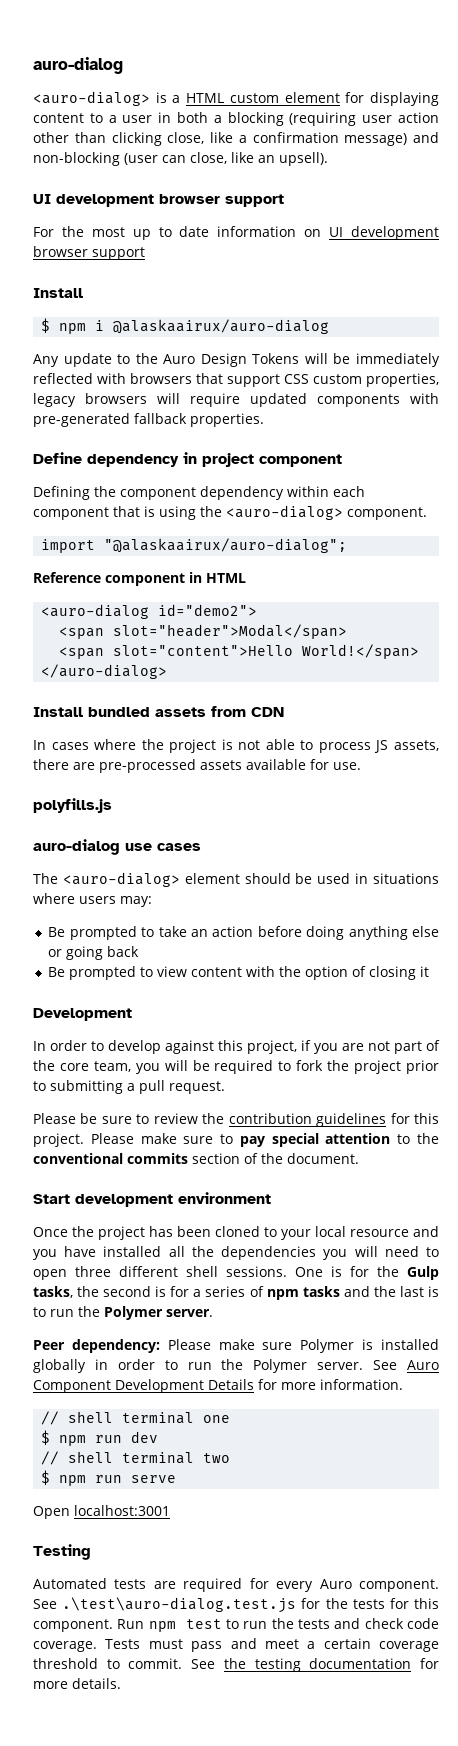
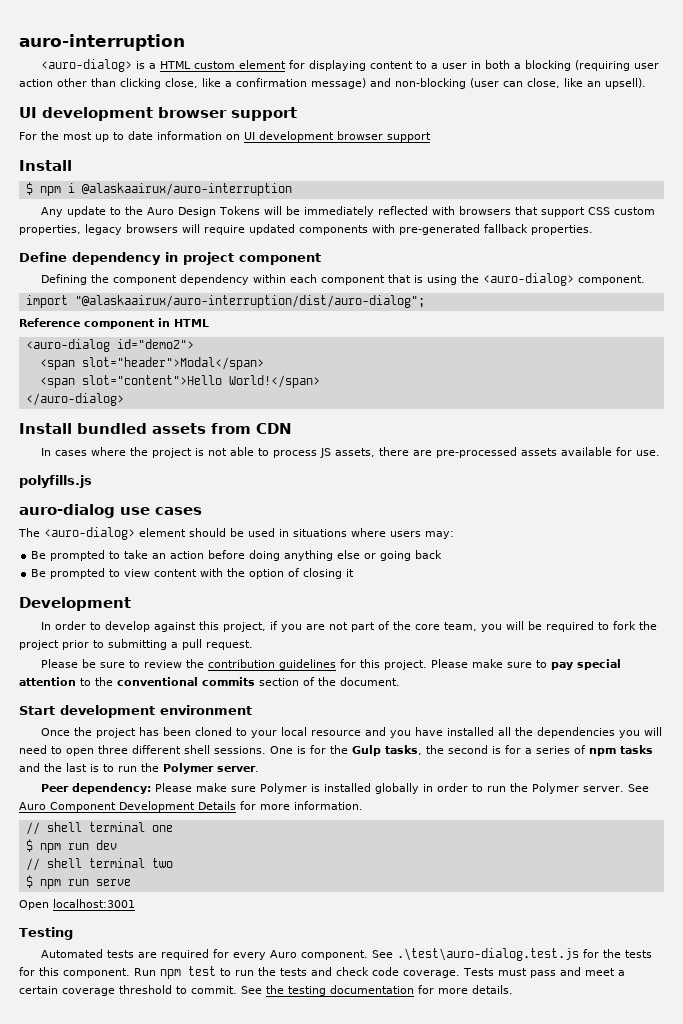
[33,57,123,74] auro-dialog -> [19,34,185,51] auro-interruption
[113,319,330,334] @alaskaairux/auro-dialog -> [81,183,292,196] @alaskaairux/auro-interruption
[104,538,348,553] "@alaskaairux/auro-dialog"; -> [74,295,425,308] "@alaskaairux/auro-interruption/dist/auro-dialog";

